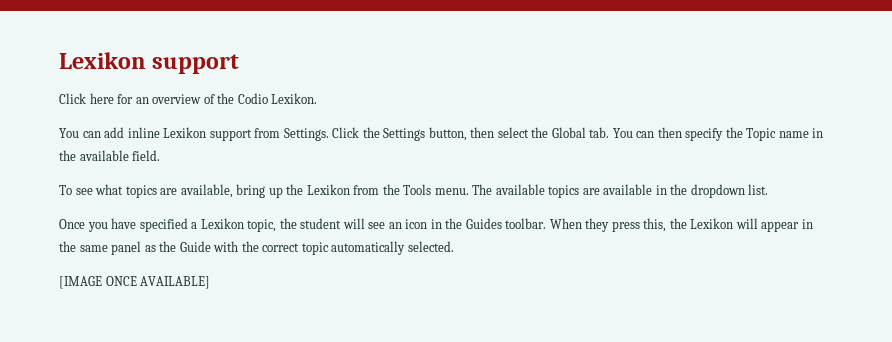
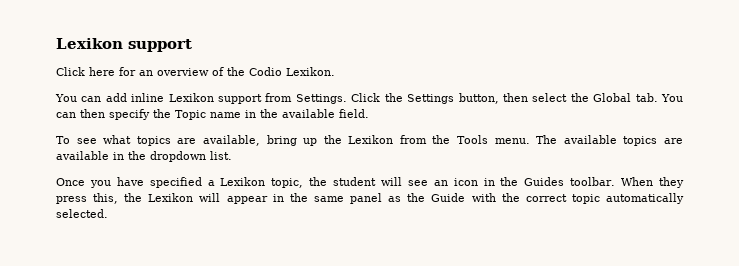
[59,276,211,289] // [IMAGE ONCE AVAILABLE] -> (108, 213) none

